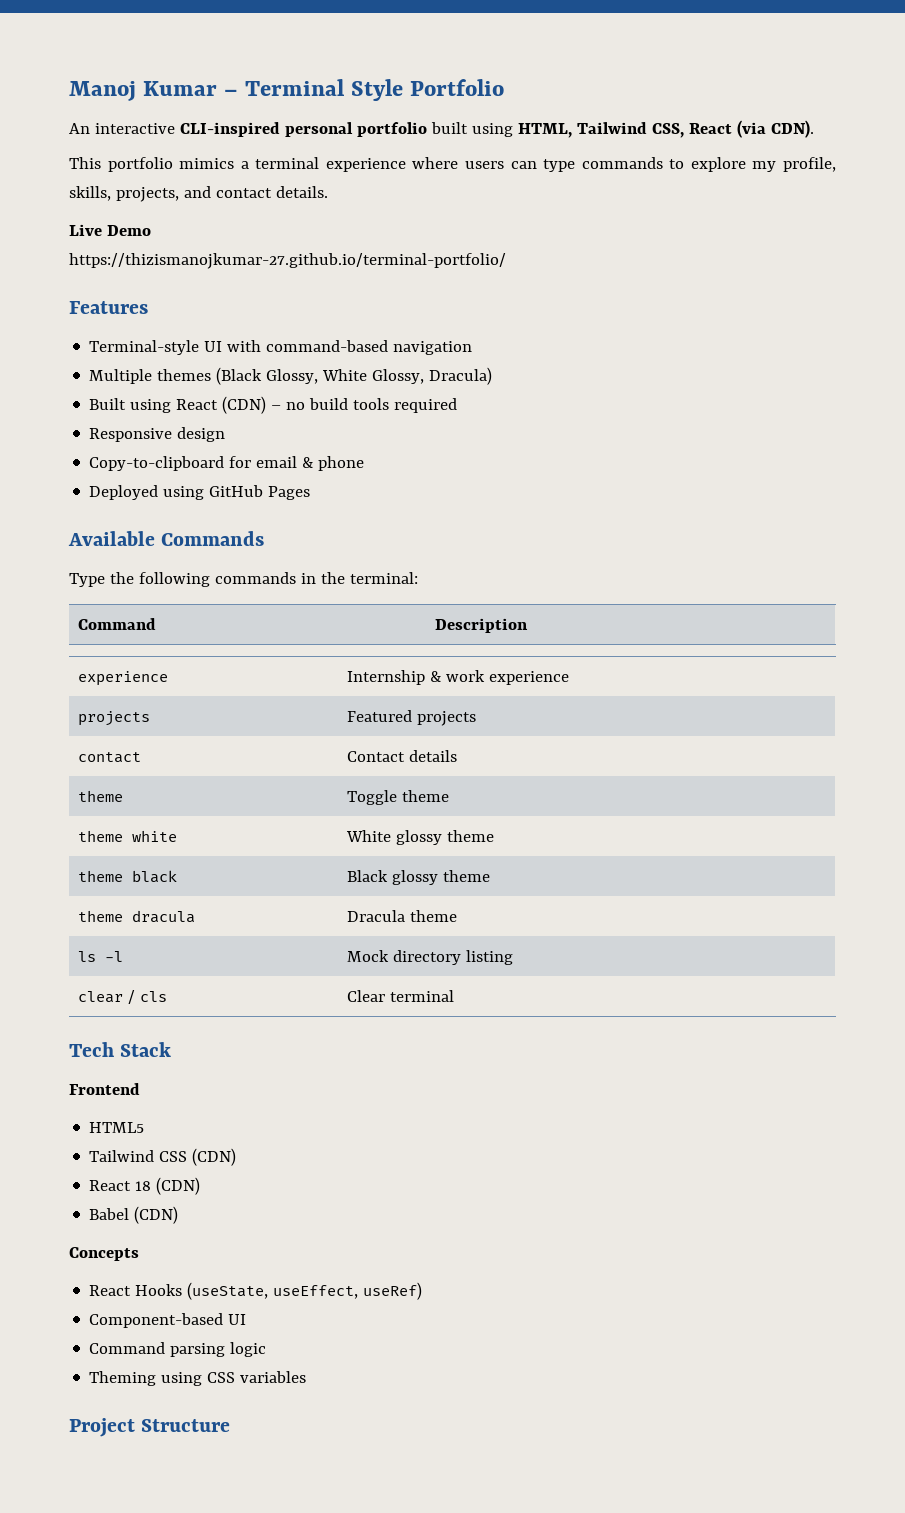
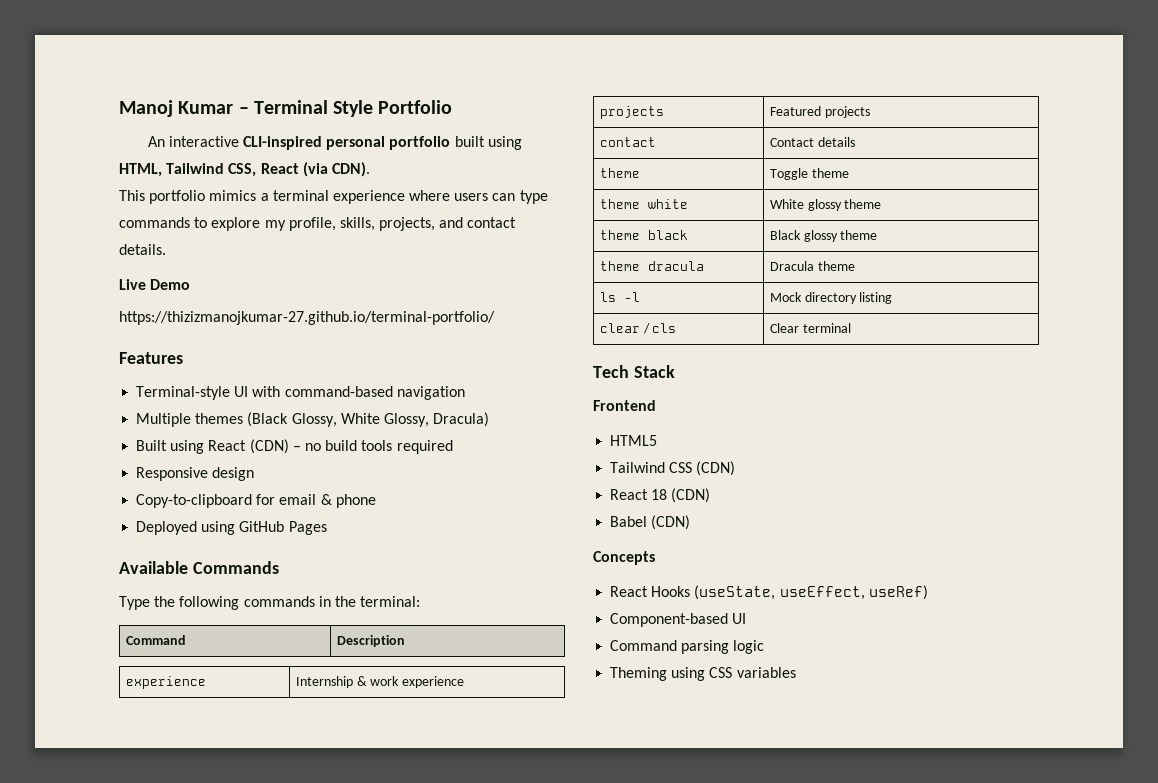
[69,253,506,269] https://thizismanojkumar-27.github.io/terminal-portfolio/ -> [119,311,495,325] https://thizizmanojkumar-27.github.io/terminal-portfolio/
[69,1418,231,1437] // Project Structure -> (796, 672) none

